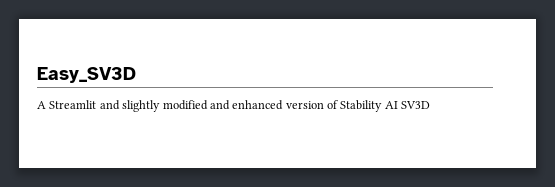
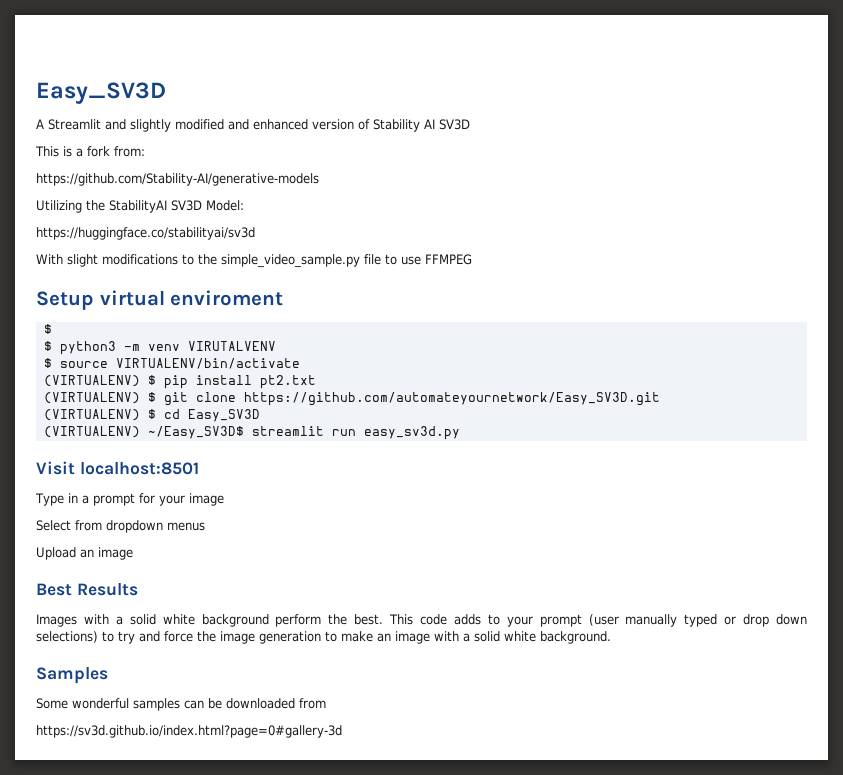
(431, 105) none -> [35,146,145,157] [36,173,319,186] [36,200,244,213] [36,227,255,240] [36,254,472,268] [36,290,284,310] [43,324,52,334] [43,341,276,355] [43,358,300,369] [43,375,316,389] [43,392,660,406] [43,409,260,422] [43,426,460,440] [36,461,199,475] [35,493,224,506] [36,520,205,533] [36,547,133,560] [36,583,138,596] [36,614,807,627] [36,631,611,644] [36,667,108,684] [36,698,326,711] [36,725,342,738] // This is a fork from: // https://github.com/Stability-AI/generative-models // Utilizing the StabilityAI SV3D Model: // https://huggingface.co/stabilityai/sv3d // With slight modifications to the simple_video_sample.py file to use FFMPEG // Setup virtual enviroment // $ // $ python3 -m venv VIRUTALVENV // $ source VIRTUALENV/bin/activate // (VIRTUALENV) $ pip install pt2.txt // (VIRTUALENV) $ git clone https://github.com/automateyournetwork/Easy_SV3D.git // (VIRTUALENV) $ cd Easy_SV3D // (VIRTUALENV) ~/Easy_SV3D$ streamlit run easy_sv3d.py // Visit localhost:8501 // Type in a prompt for your image // Select from dropdown menus // Upload an image // Best Results // Images with a solid white background perform the best. This code adds to your prompt (user manually typed or drop down selections) to try and force the image generation to make an image with a solid white background. // Samples // Some wonderful samples can be downloaded from // https://sv3d.github.io/index.html?page=0#gallery-3d

